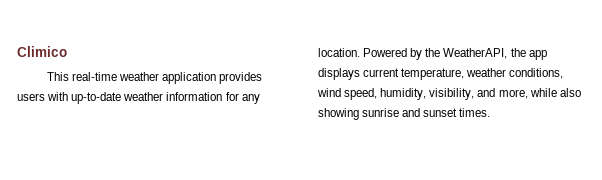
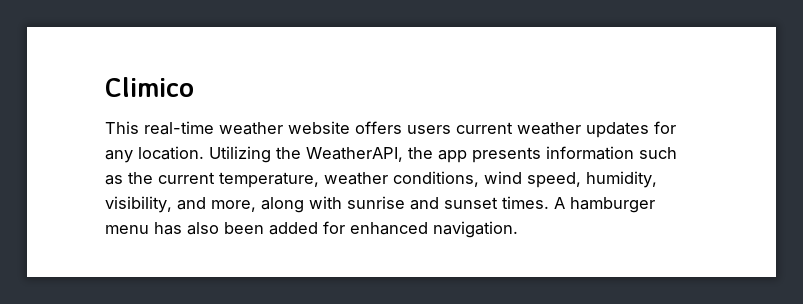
[161,72,262,84] [17,92,223,104] application provides users with up-to-date weather information -> [288,121,649,138] website offers users current weather updates
[363,48,423,60] Powered by -> [209,146,271,163] Utilizing
[318,68,360,80] displays -> [472,146,677,163] [105,172,153,185] presents information such as the
[529,88,581,97] [318,108,359,120] while also showing -> [261,196,342,213] along with
(491, 112) none -> [554,197,655,213] [105,221,518,238] A hamburger menu has also been added for enhanced navigation.

